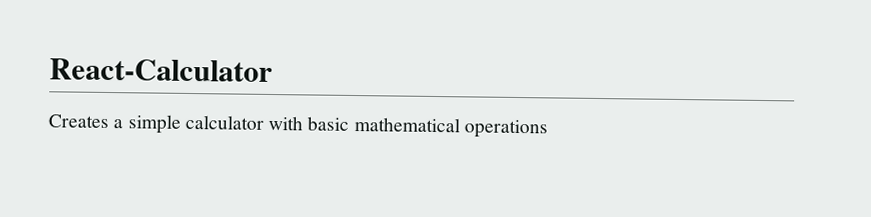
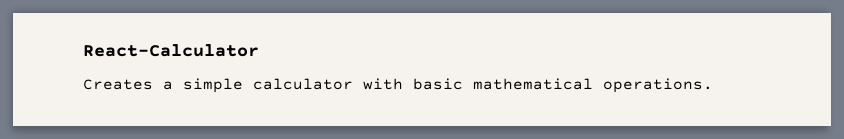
[463,119,548,139] operations -> [603,78,713,93] operations.

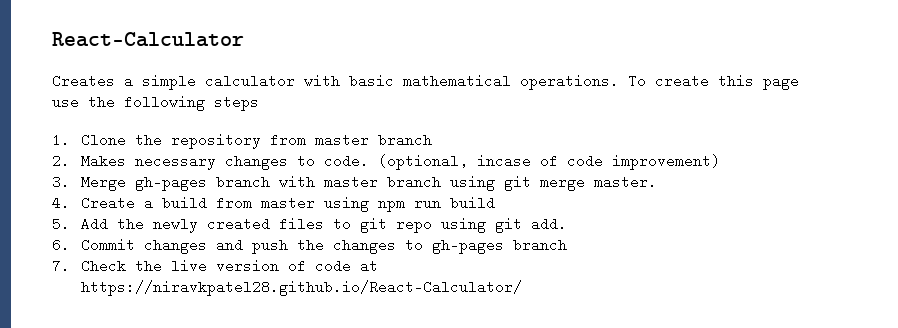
(713, 85) none -> [628,74,799,90] [52,95,259,111] [52,133,432,149] [52,154,720,170] [52,175,657,191] [52,196,495,212] [52,217,567,233] [52,238,567,254] [52,259,378,273] [80,280,522,296] To create this page use the following steps // 1. Clone the repository from master branch // 2. Makes necessary changes to code. (optional, incase of code improvement) // 3. Merge gh-pages branch with master branch using git merge master. // 4. Create a build from master using npm run build // 5. Add the newly created files to git repo using git add. // 6. Commit changes and push the changes to gh-pages branch // 7. Check the live version of code at https://niravkpatel28.github.io/React-Calculator/

